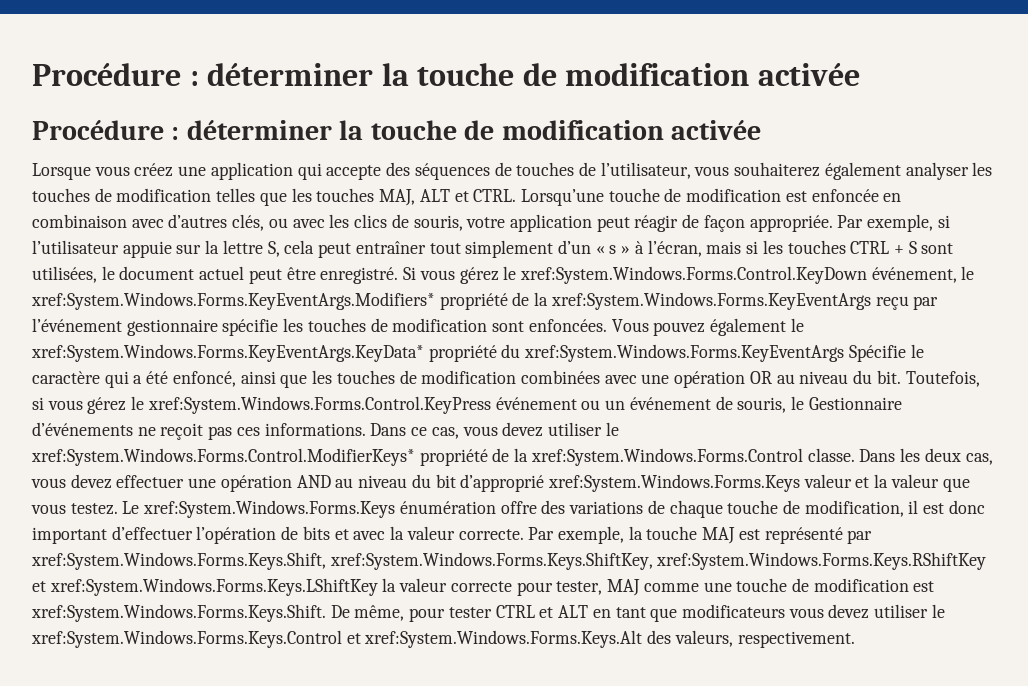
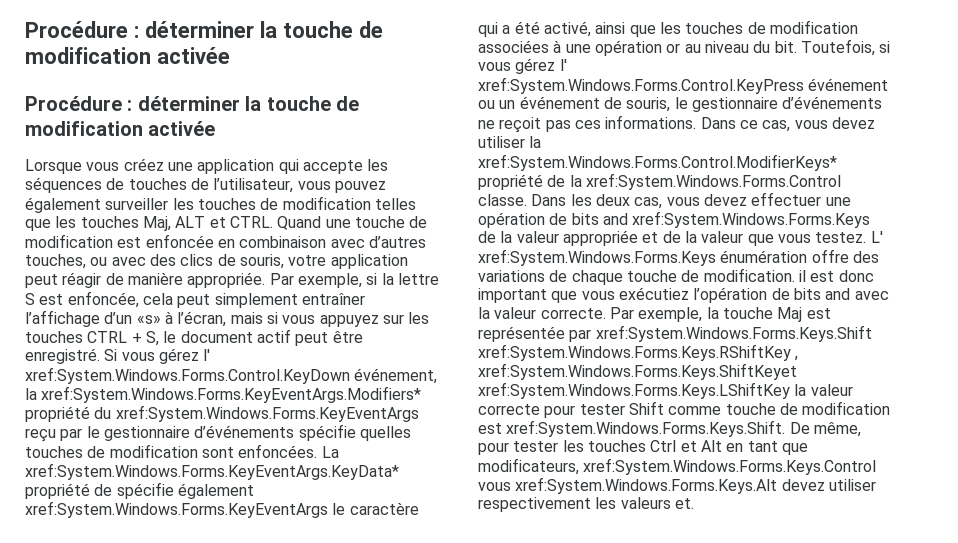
[386,162,411,176] des -> [367,159,389,171] les
[734,162,969,180] souhaiterez également analyser -> [334,181,386,193] [25,197,169,213] pouvez également surveiller
[379,189,416,206] MAJ, -> [142,216,171,231] Maj,
[520,189,604,206] Lorsqu’une -> [277,216,351,230] Quand une
[232,214,265,231] clés, -> [25,254,86,269] touches,
[329,214,350,228] les -> [149,254,176,266] des
[703,215,745,232] façon -> [127,272,183,285] manière
[32,240,631,258] l’utilisateur appuie sur la lettre S, cela peut entraîner tout simplement d’un « s » -> [381,273,439,285] [25,291,365,308] [25,310,161,327] la lettre S est enfoncée, cela peut simplement entraîner l’affichage d’un «s»
(759, 247) none -> [282,314,404,327] vous appuyez sur
[908,241,954,254] [32,266,97,283] S sont utilisées, -> [145,331,159,346] S,
[199,266,245,280] actuel -> [256,329,291,343] actif
[503,266,517,280] le -> [203,349,211,361] l'
[961,266,975,280] le -> [25,388,37,400] la
[512,292,549,306] de la -> [94,407,112,419] du
[32,318,304,336] l’événement gestionnaire spécifie les -> [86,424,411,441] le gestionnaire d’événements spécifie quelles
[611,318,804,336] [31,344,906,362] Vous pouvez également le xref:System.Windows.Forms.KeyEventArgs.KeyData* propriété du xref:System.Windows.Forms.KeyEventArgs Spécifie -> [321,446,339,458] [25,463,399,480] [25,482,254,499] [25,501,328,518] La xref:System.Windows.Forms.KeyEventArgs.KeyData* propriété de spécifie également xref:System.Windows.Forms.KeyEventArgs
[172,371,236,387] enfoncé, -> [543,21,591,37] activé,
[520,370,772,388] combinées avec une opération OR -> [478,40,681,56] associées à une opération or
[131,396,145,410] le -> [559,59,567,71] l'
[808,397,902,410] Gestionnaire -> [691,97,778,112] gestionnaire
[605,422,619,436] le -> [529,136,542,148] la
[296,474,870,492] AND au niveau du bit d’approprié xref:System.Windows.Forms.Keys valeur et -> [549,211,871,228] [478,230,681,246] de bits and xref:System.Windows.Forms.Keys de la valeur appropriée et de
[122,501,140,514] Le -> [870,231,883,243] L'
[804,500,904,517] modification, -> [703,268,795,282] modification.
[111,526,193,540] d’effectuer -> [551,287,689,303] que vous exécutiez
[334,529,349,540] et -> [825,288,851,300] and
[702,527,873,544] [31,552,987,570] [32,581,46,592] MAJ est représenté par xref:System.Windows.Forms.Keys.Shift, xref:System.Windows.Forms.Keys.ShiftKey, xref:System.Windows.Forms.Keys.RShiftKey et -> [777,307,831,322] [478,325,872,342] [478,344,799,361] [478,363,797,380] Maj est représentée par xref:System.Windows.Forms.Keys.Shift xref:System.Windows.Forms.Keys.RShiftKey , xref:System.Windows.Forms.Keys.ShiftKeyet
[556,579,732,596] tester, MAJ comme une -> [579,401,722,415] tester Shift comme
[495,604,945,622] [31,630,855,648] CTRL et ALT en tant que modificateurs vous devez utiliser le xref:System.Windows.Forms.Keys.Control et xref:System.Windows.Forms.Keys.Alt des valeurs, respectivement. -> [562,440,808,455] [478,458,877,475] [478,477,876,494] [478,497,694,512] les touches Ctrl et Alt en tant que modificateurs, xref:System.Windows.Forms.Keys.Control vous xref:System.Windows.Forms.Keys.Alt devez utiliser respectivement les valeurs et.

